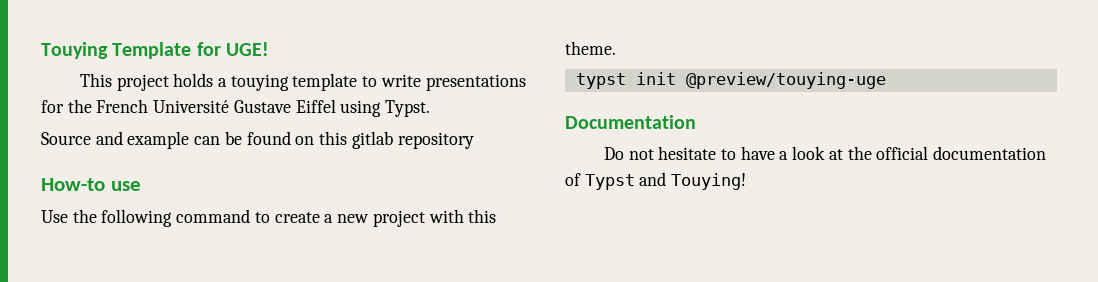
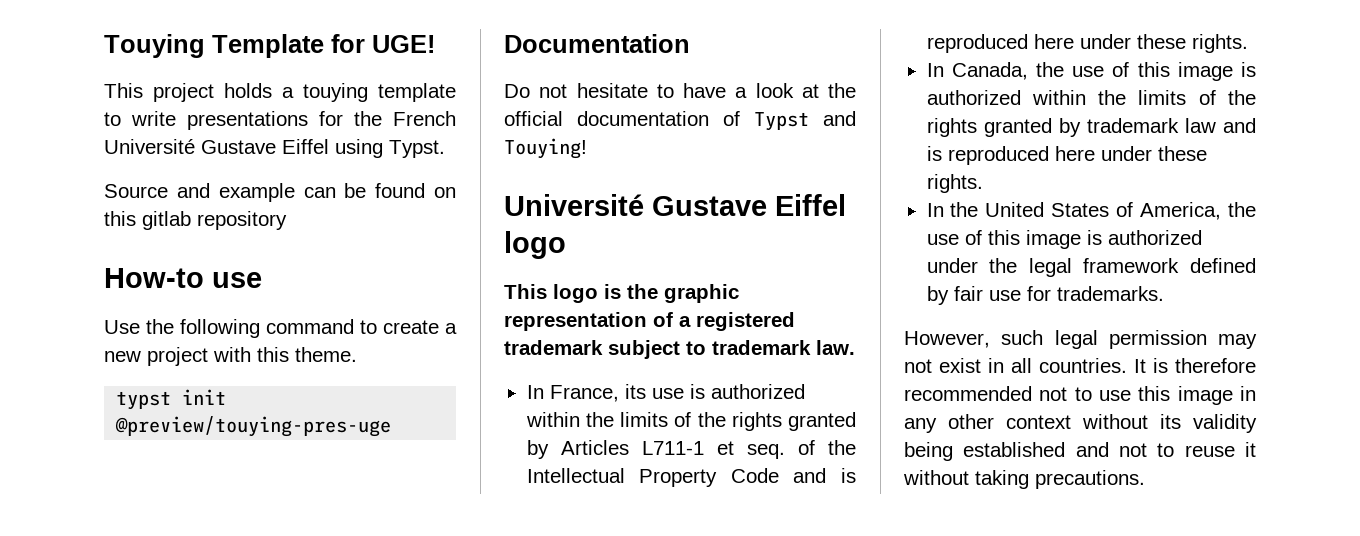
[685,72,886,89] @preview/touying-uge -> [115,416,392,437] @preview/touying-pres-uge
(747, 181) none -> [504,194,846,216] [504,231,566,259] [504,284,739,303] [504,312,795,331] [504,340,855,359] [526,384,805,402] [525,412,856,431] [526,440,856,459] [526,468,856,487] [926,34,1248,53] [926,62,1256,81] [926,90,1256,105] [926,118,1256,137] [926,146,1207,165] [926,174,983,193] [926,202,1256,220] [926,230,1202,249] [926,258,1256,277] [926,286,1164,305] [904,330,1257,349] [904,358,1256,373] [904,386,1256,405] [904,414,1257,433] [904,442,1256,461] [903,470,1145,489] // Université Gustave Eiffel logo // This logo is the graphic representation of a registered trademark subject to trademark law. // In France, its use is authorized within the limits of the rights granted by Articles L711-1 et seq. of the Intellectual Property Code and is reproduced here under these rights. // In Canada, the use of this image is authorized within the limits of the rights granted by trademark law and is reproduced here under these rights. // In the United States of America, the use of this image is authorized under the legal framework defined by fair use for trademarks. // However, such legal permission may not exist in all countries. It is therefore recommended not to use this image in any other context without its validity being established and not to reuse it without taking precautions.

